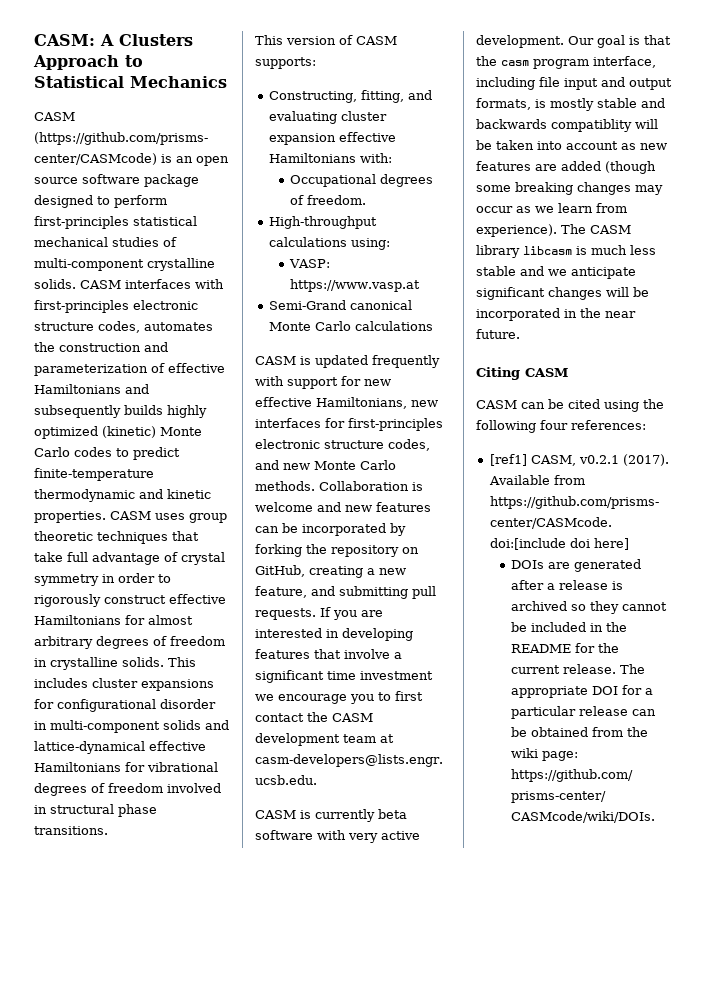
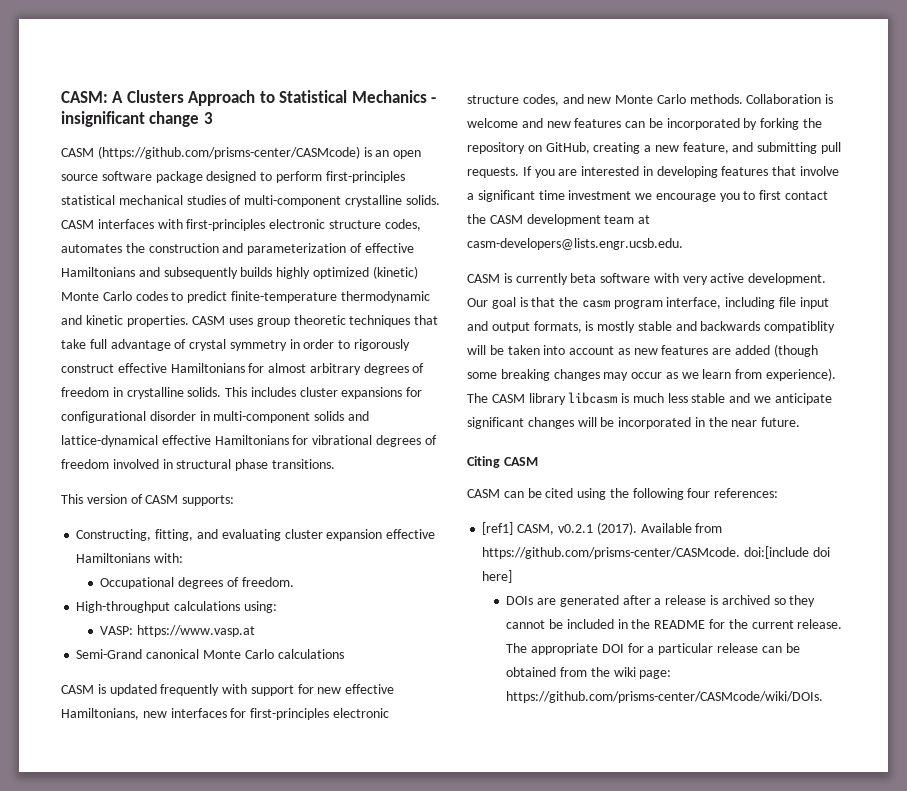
(227, 82) none -> [431,97,437,103] [61,111,213,127] - insignificant change 3

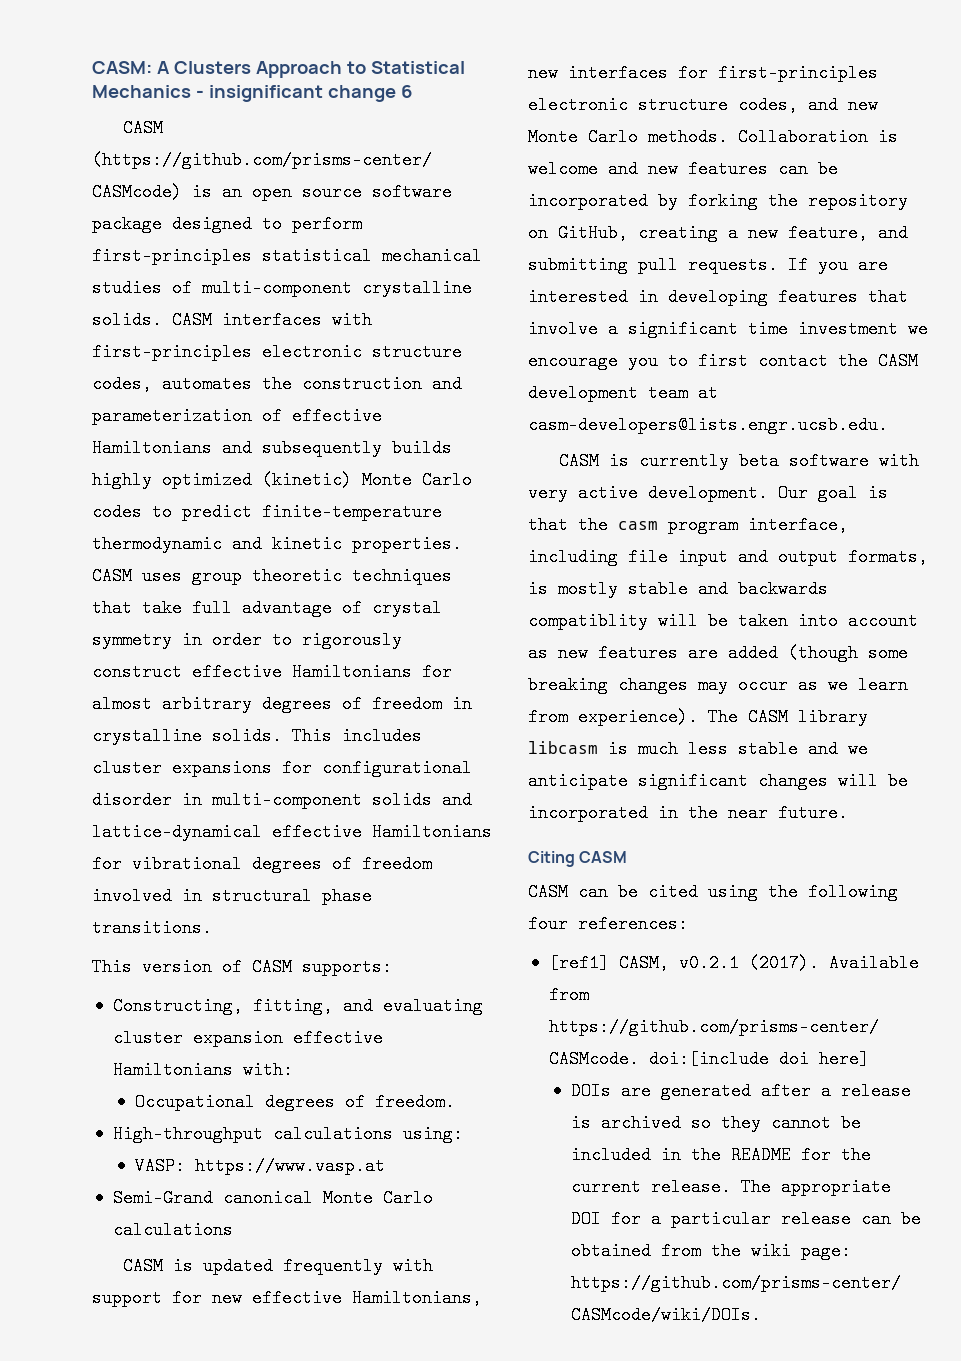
[203,112,213,124] 3 -> [400,85,413,98] 6

